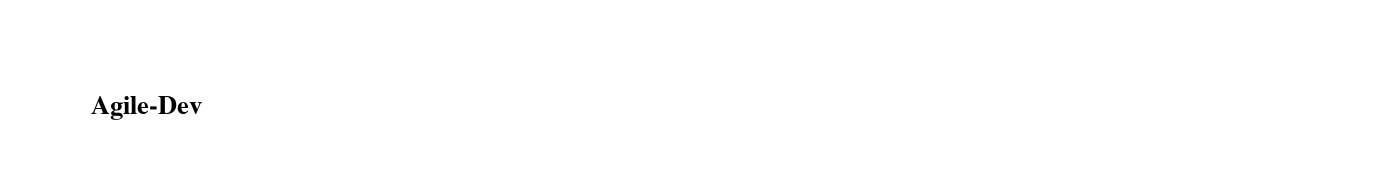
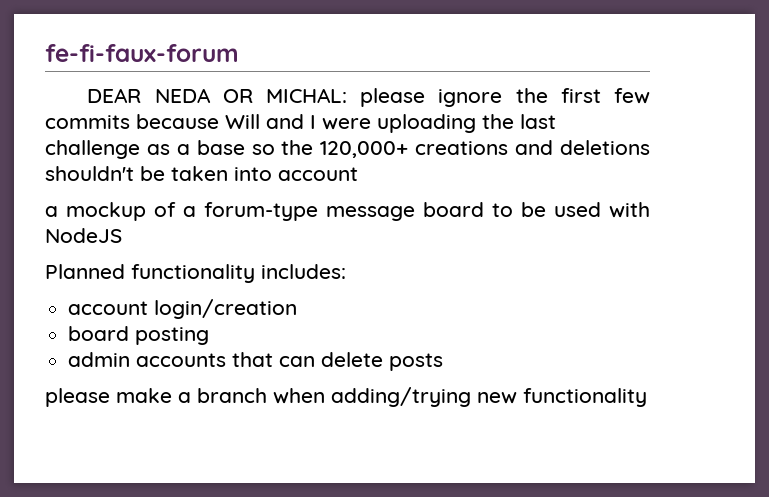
[91,96,202,120] Agile-Dev -> [45,44,239,62] [87,88,651,107] [45,114,556,133] [45,140,651,159] [45,166,358,181] [45,202,650,221] [45,228,122,243] [45,264,346,283] [68,299,298,319] [68,326,210,345] [68,352,444,371] [45,387,647,407] fe-fi-faux-forum // DEAR NEDA OR MICHAL: please ignore the first few commits because Will and I were uploading the last challenge as a base so the 120,000+ creations and deletions shouldn't be taken into account // a mockup of a forum-type message board to be used with NodeJS // Planned functionality includes: // account login/creation // board posting // admin accounts that can delete posts // please make a branch when adding/trying new functionality

